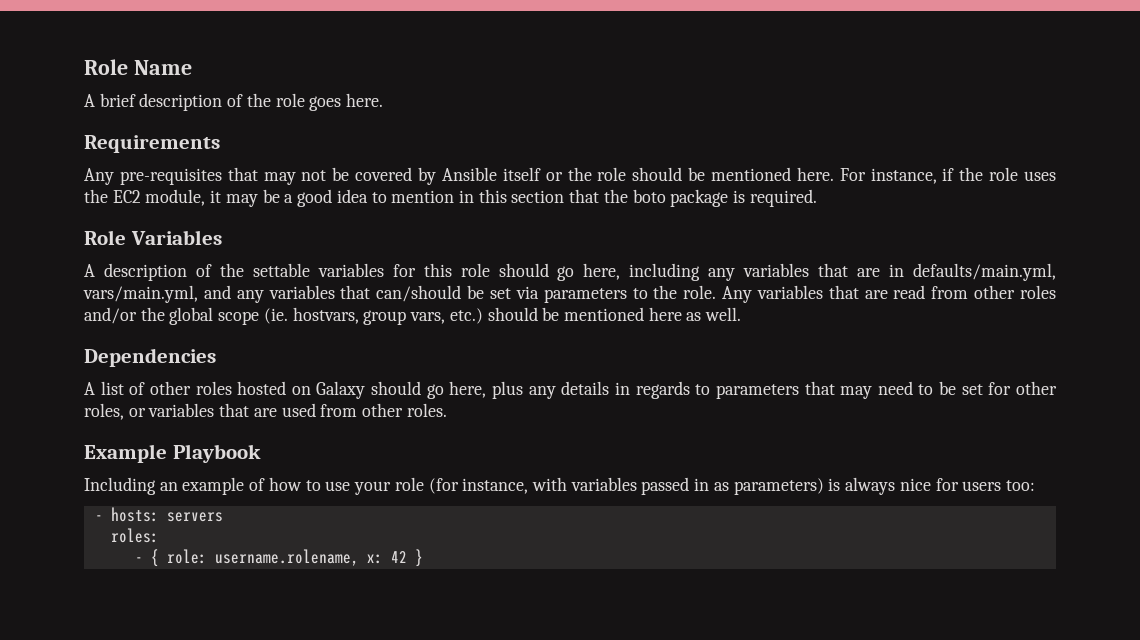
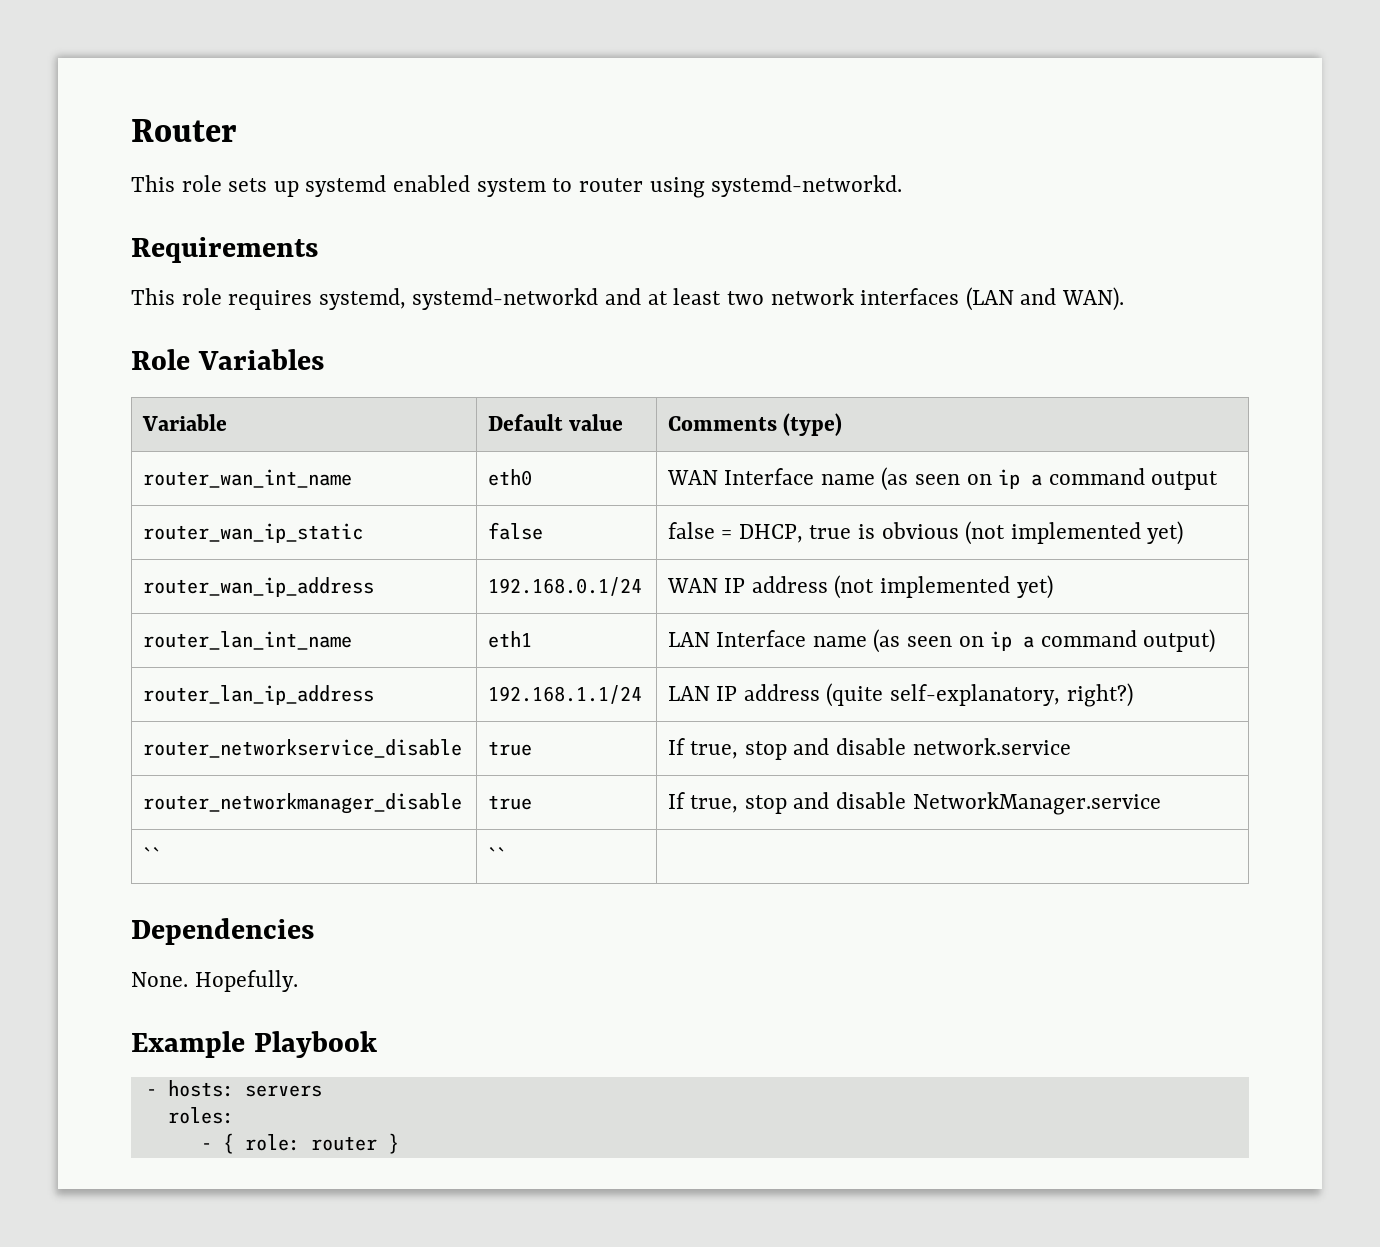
[84,59,192,75] [84,93,384,111] [84,135,220,153] [84,167,1057,185] [84,189,817,207] [84,230,222,245] [84,263,1057,281] [83,285,1057,303] [84,307,742,325] [84,348,216,367] [84,381,1057,399] [84,403,447,420] [84,444,261,463] [84,477,1035,495] Role Name // A brief description of the role goes here. // Requirements // Any pre-requisites that may not be covered by Ansible itself or the role should be mentioned here. For instance, if the role uses the EC2 module, it may be a good idea to mention in this section that the boto package is required. // Role Variables // A description of the settable variables for this role should go here, including any variables that are in defaults/main.yml, vars/main.yml, and any variables that can/should be set via parameters to the role. Any variables that are read from other roles and/or the global scope (ie. hostvars, group vars, etc.) should be mentioned here as well. // Dependencies // A list of other roles hosted on Galaxy should go here, plus any details in regards to parameters that may need to be set for other roles, or variables that are used from other roles. // Example Playbook // Including an example of how to use your role (for instance, with variables passed in as parameters) is always nice for users too: -> [131,119,237,142] [131,175,903,198] [131,237,318,263] [131,287,1124,311] [131,349,324,370] [141,414,227,431] [487,414,624,431] [667,413,843,436] [142,469,352,488] [487,469,532,486] [666,467,1219,491] [142,523,363,543] [487,522,543,540] [667,521,1184,545] [142,577,374,597] [487,577,642,596] [666,575,1053,599] [142,631,352,650] [487,631,532,648] [667,629,1216,653] [142,685,374,705] [487,685,642,704] [667,683,1133,707] [142,739,462,758] [487,741,532,756] [667,738,1071,760] [142,793,462,814] [487,795,532,810] [667,792,1161,815] [142,846,161,863] [487,846,506,863] [131,918,314,945] [131,970,298,992] [131,1031,377,1058] Router // This role sets up systemd enabled system to router using systemd-networkd. // Requirements // This role requires systemd, systemd-networkd and at least two network interfaces (LAN and WAN). // Role Variables // Variable | Default value | Comments (type) // router_wan_int_name | eth0 | WAN Interface name (as seen on ip a command output // router_wan_ip_static | false | false = DHCP, true is obvious (not implemented yet) // router_wan_ip_address | 192.168.0.1/24 | WAN IP address (not implemented yet) // router_lan_int_name | eth1 | LAN Interface name (as seen on ip a command output) // router_lan_ip_address | 192.168.1.1/24 | LAN IP address (quite self-explanatory, right?) // router_networkservice_disable | true | If true, stop and disable network.service // router_networkmanager_disable | true | If true, stop and disable NetworkManager.service // `` | `` | // Dependencies // None. Hopefully. // Example Playbook
[214,549,407,566] username.rolename, x: 42 -> [310,1136,377,1151] router

